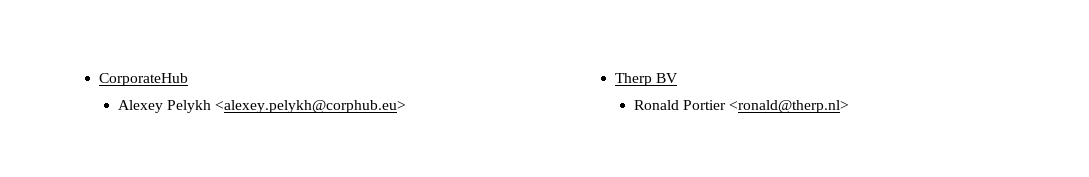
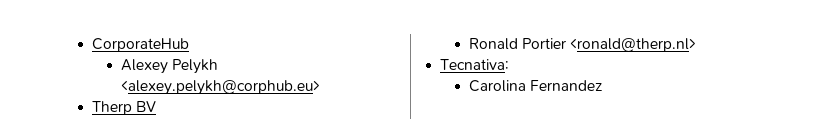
(850, 106) none -> [440,59,510,70] [469,80,603,92] // Tecnativa: // Carolina Fernandez

